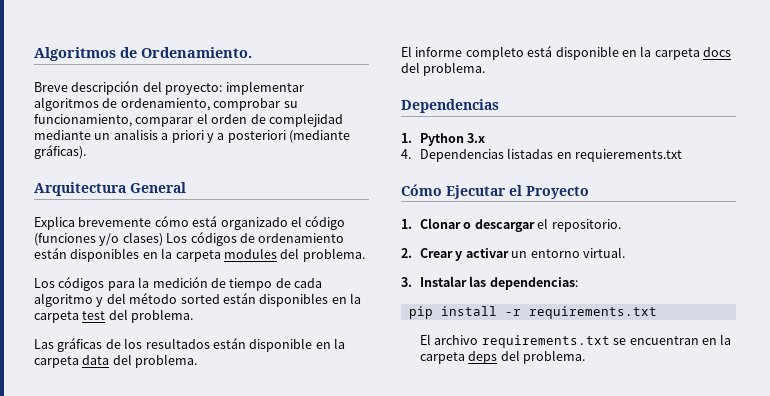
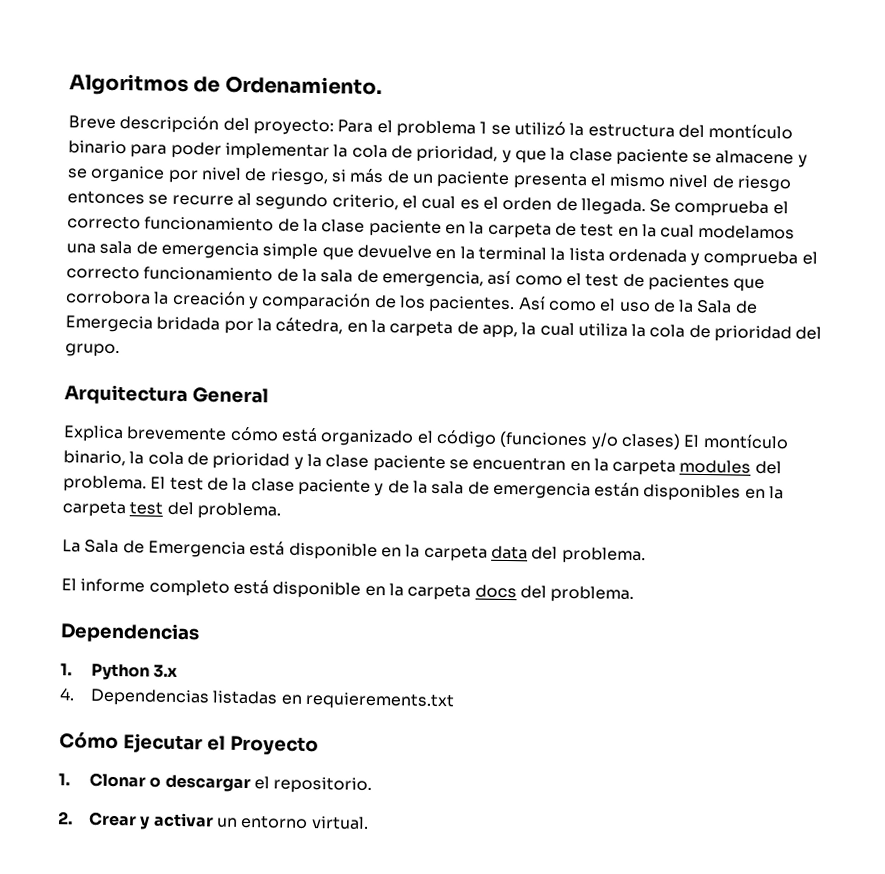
[225,81,304,95] [34,97,298,111] [34,113,343,127] [34,129,350,143] [34,145,86,159] implementar algoritmos de ordenamiento, comprobar su funcionamiento, comparar el orden de complejidad mediante un analisis a priori y a posteriori (mediante gráficas). -> [337,119,794,140] [68,140,808,168] [67,165,793,193] [67,190,789,217] [67,215,796,240] [66,240,818,268] [66,265,766,292] [66,290,758,314] [65,315,823,343] [65,343,120,358] Para el problema 1 se utilizó la estructura del montículo binario para poder implementar la cola de prioridad, y que la clase paciente se almacene y se organice por nivel de riesgo, si más de un paciente presenta el mismo nivel de riesgo entonces se recurre al segundo criterio, el cual es el orden de llegada. Se comprueba el correcto funcionamiento de la clase paciente en la carpeta de test en la cual modelamos una sala de emergencia simple que devuelve en la terminal la lista ordenada y comprueba el correcto funcionamiento de la sala de emergencia, así como el test de pacientes que corrobora la creación y comparación de los pacientes. Así como el uso de la Sala de Emergecia bridada por la cátedra, en la carpeta de app, la cual utiliza la cola de prioridad del grupo.
[166,232,345,246] [34,248,140,262] Los códigos de ordenamiento están disponibles -> [683,434,789,450] [63,450,567,473] El montículo binario, la cola de prioridad y la clase paciente se encuentran
[34,277,322,291] [34,293,220,307] // Los códigos para la medición de tiempo de cada algoritmo y del método sorted -> [150,476,591,500] El test de la clase paciente y de la sala de emergencia
[34,338,246,352] Las gráficas de los resultados están -> [62,539,286,558] La Sala de Emergencia está
[401,276,578,290] [408,306,657,319] [420,334,732,348] [420,350,586,364] // 3. Instalar las dependencias: // pip install -r requirements.txt // El archivo requirements.txt se encuentran en la carpeta deps del problema. -> (369, 823) none

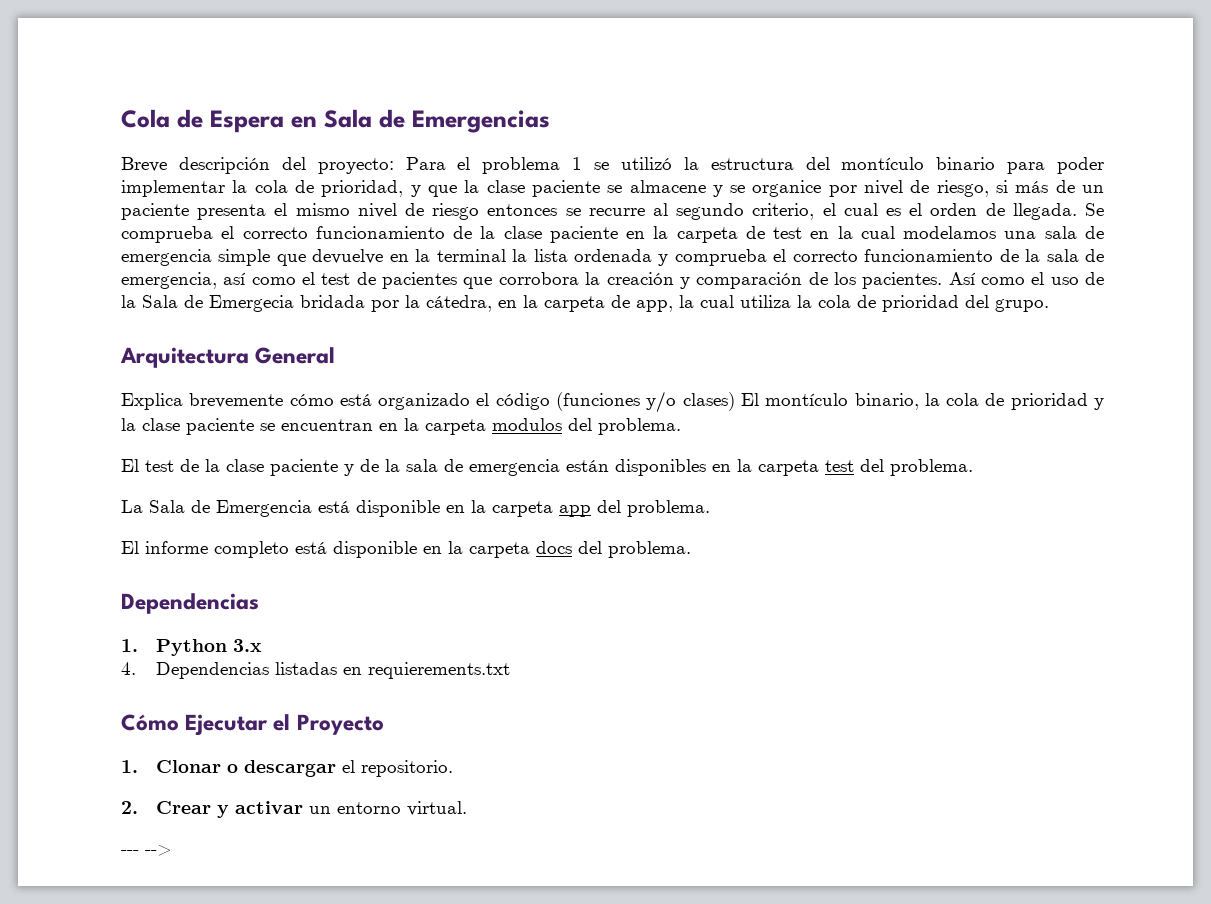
[69,73,382,97] Algoritmos de Ordenamiento. -> [121,109,550,133] Cola de Espera en Sala de Emergencias
[679,459,782,475] [63,475,147,493] modules del problema. -> [492,418,681,435] modulos del problema. //
[490,545,528,560] data -> [559,505,591,517] app
(369, 823) none -> [121,844,172,856] // --- -->

